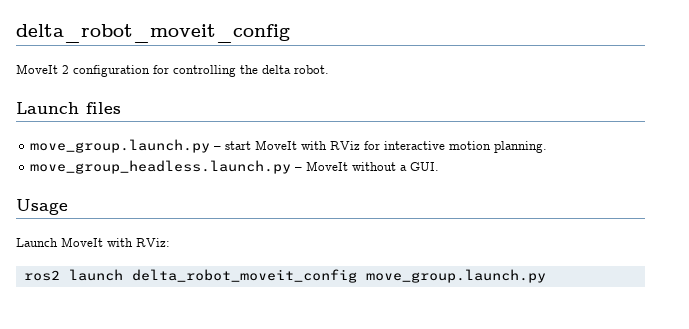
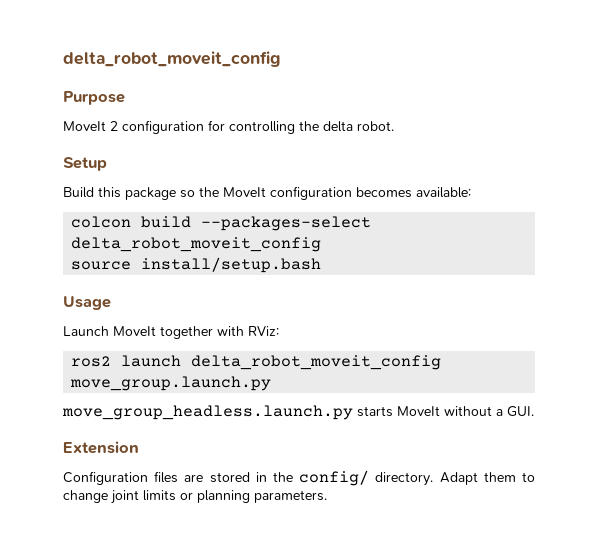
[16,24,290,43] delta_robot_moveit_config -> [63,51,281,67] [63,91,125,105] delta_robot_moveit_config // Purpose
[16,102,121,114] [30,139,548,153] [30,160,440,174] Launch files // move_group.launch.py – start MoveIt with RViz for interactive motion planning. // move_group_headless.launch.py – MoveIt without a GUI. -> [63,157,107,171] [63,186,471,200] [71,216,372,231] [71,237,322,252] [71,257,322,273] Setup // Build this package so the MoveIt configuration becomes available: // colcon build --packages-select delta_robot_moveit_config // source install/setup.bash
(103, 242) none -> [160,326,213,339] together
(546, 276) none -> [62,405,534,420] [63,441,139,454] [63,470,535,486] [63,490,327,504] // move_group_headless.launch.py starts MoveIt without a GUI. // Extension // Configuration files are stored in the config/ directory. Adapt them to change joint limits or planning parameters.

